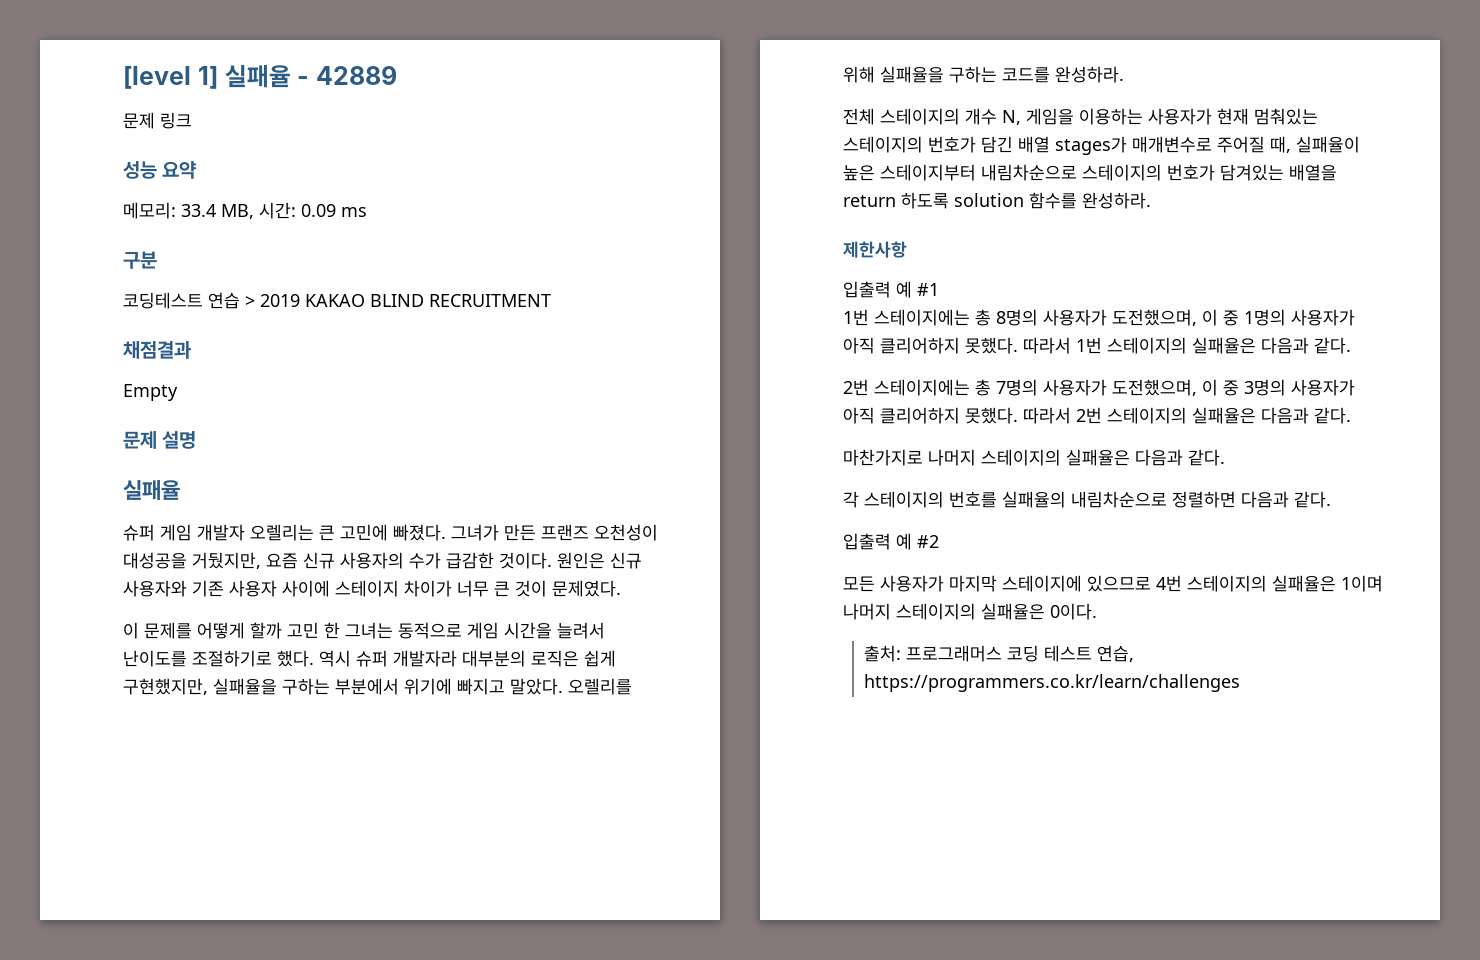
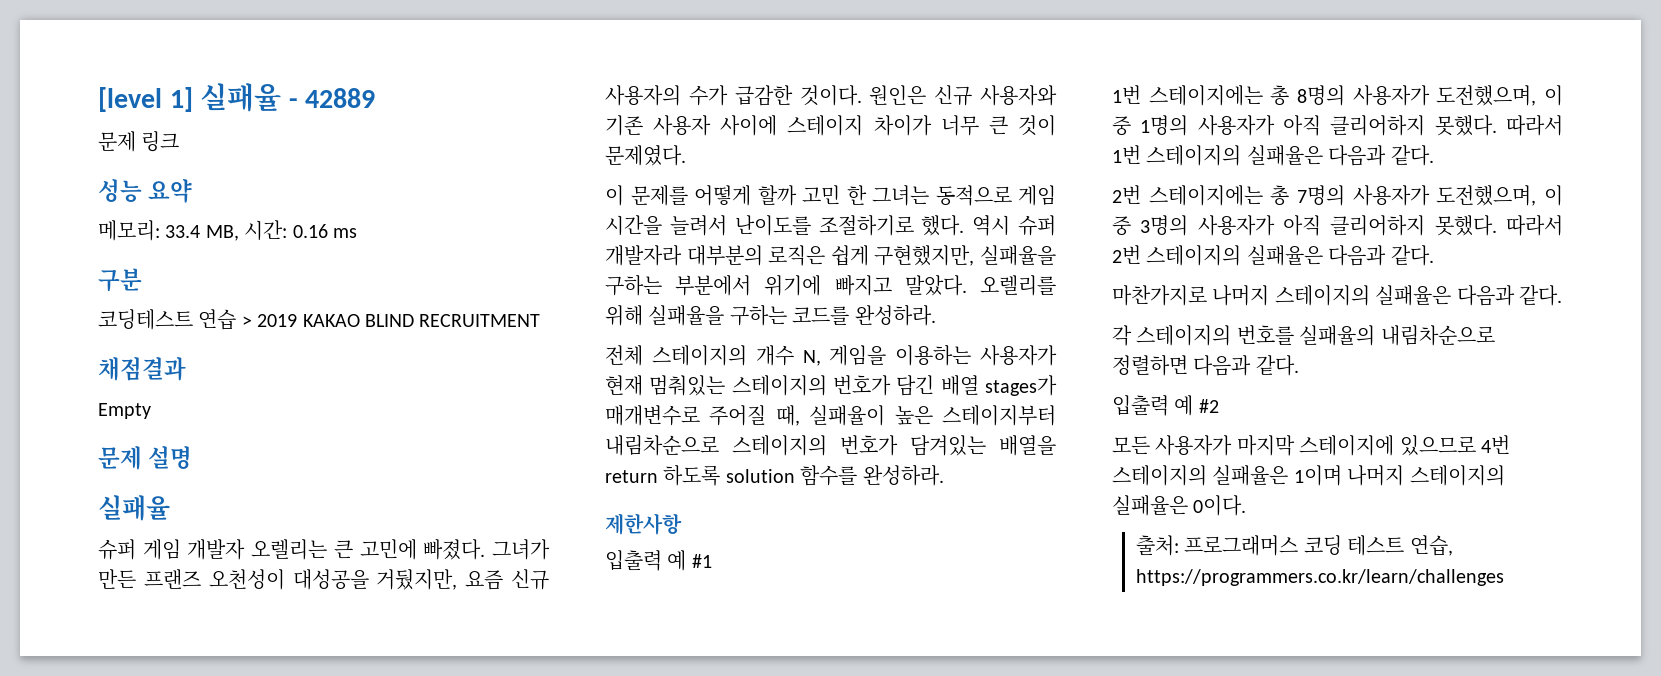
[301,204,336,217] 0.09 -> [292,224,328,238] 0.16

